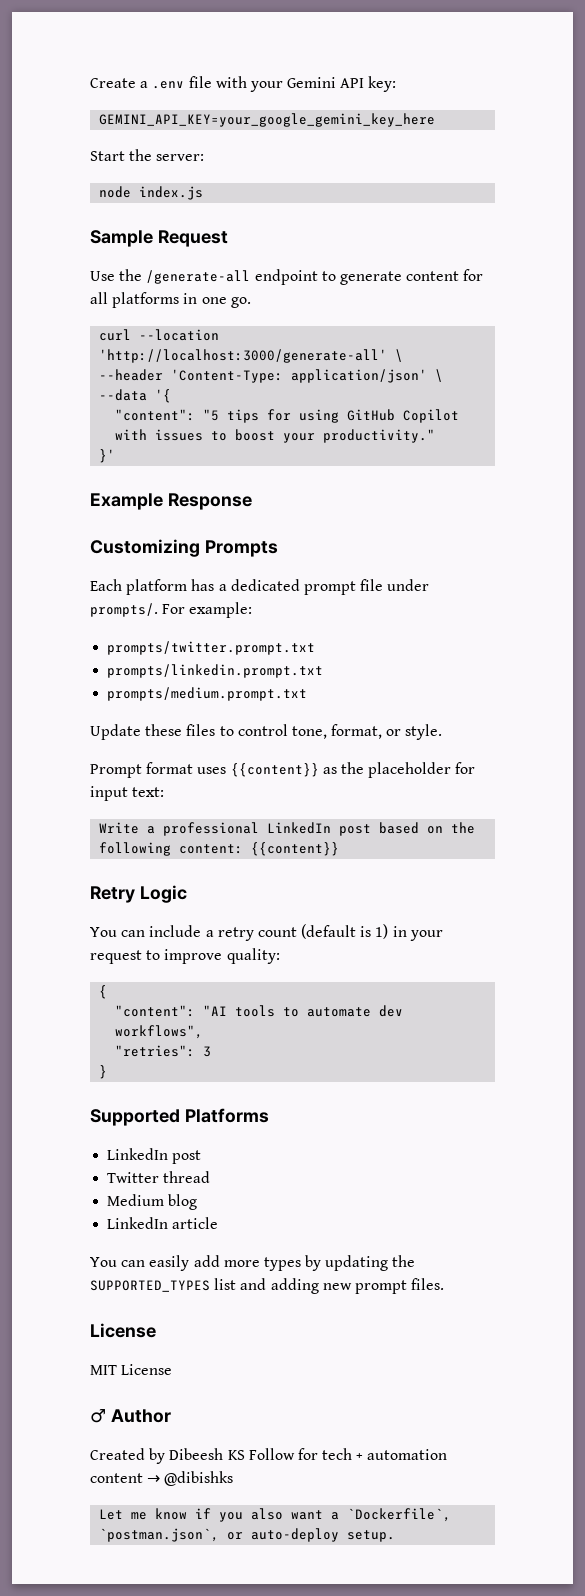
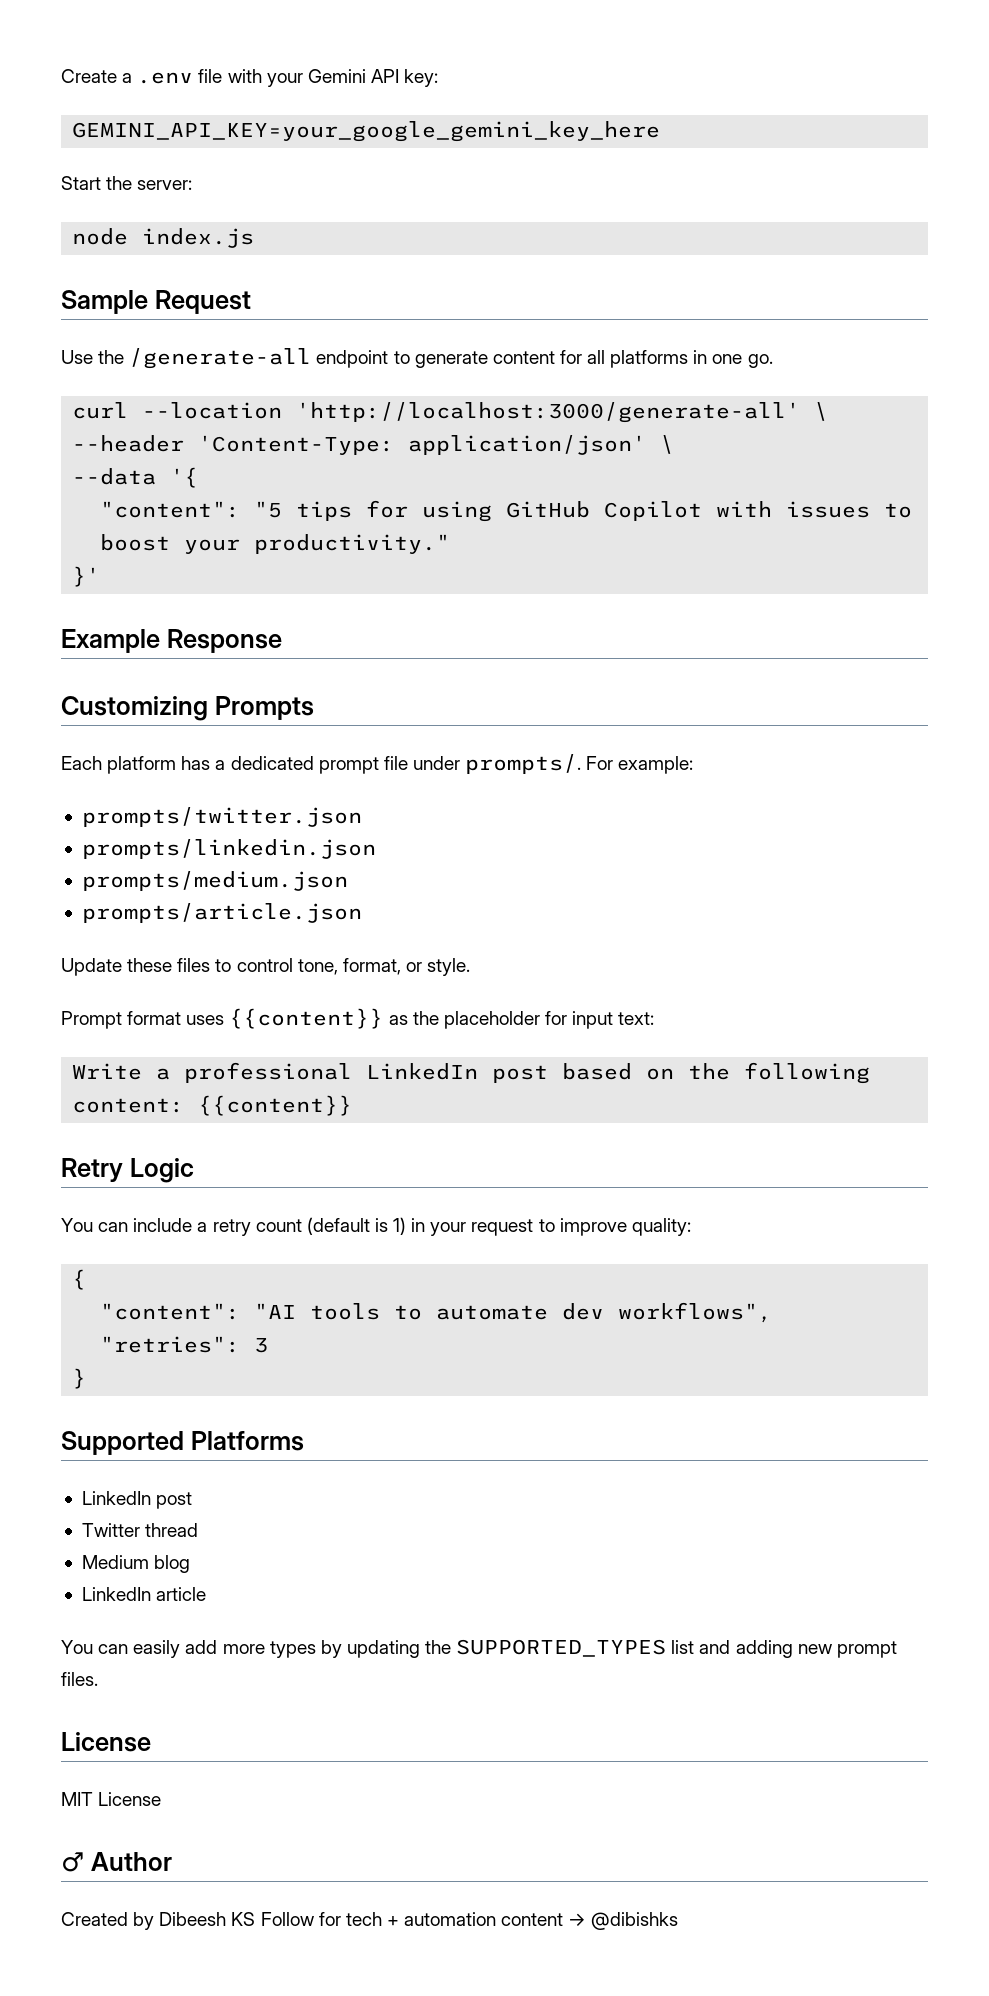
[107,641,316,655] [107,664,324,678] [107,687,308,701] prompts/twitter.prompt.txt // prompts/linkedin.prompt.txt // prompts/medium.prompt.txt -> [81,807,362,827] [81,839,376,859] [81,871,348,891] [81,903,362,923] prompts/twitter.json // prompts/linkedin.json // prompts/medium.json // prompts/article.json
[99,1508,452,1522] [99,1528,396,1542] // Let me know if you also want a `Dockerfile`, `postman.json`, or auto-deploy setup. -> (679, 1921) none

